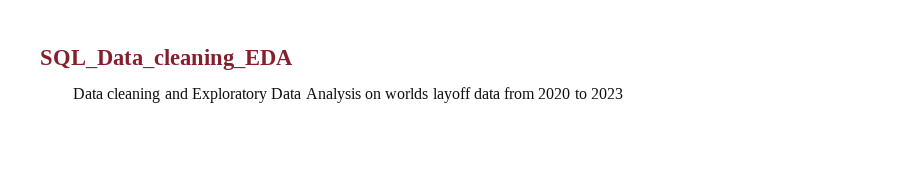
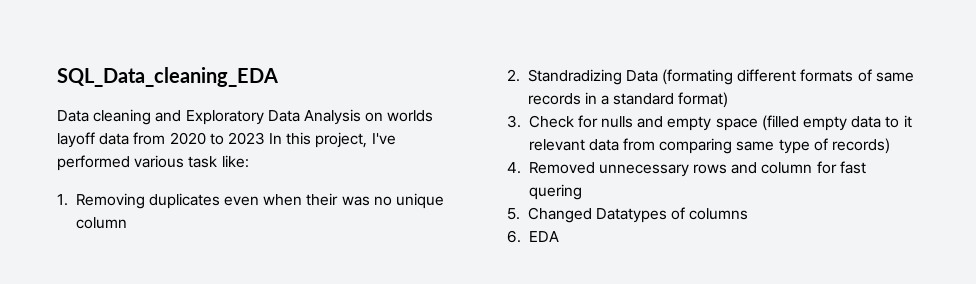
(624, 93) none -> [269,132,396,148] [57,155,249,171] [57,193,445,209] [75,217,127,229] [507,69,914,85] [527,92,729,108] [507,115,912,131] [528,138,891,154] [507,161,866,177] [528,184,582,200] [507,207,749,223] [507,230,559,243] In this project, I've performed various task like: // 1. Removing duplicates even when their was no unique column // 2. Standradizing Data (formating different formats of same records in a standard format) // 3. Check for nulls and empty space (filled empty data to it relevant data from comparing same type of records) // 4. Removed unnecessary rows and column for fast quering // 5. Changed Datatypes of columns // 6. EDA

